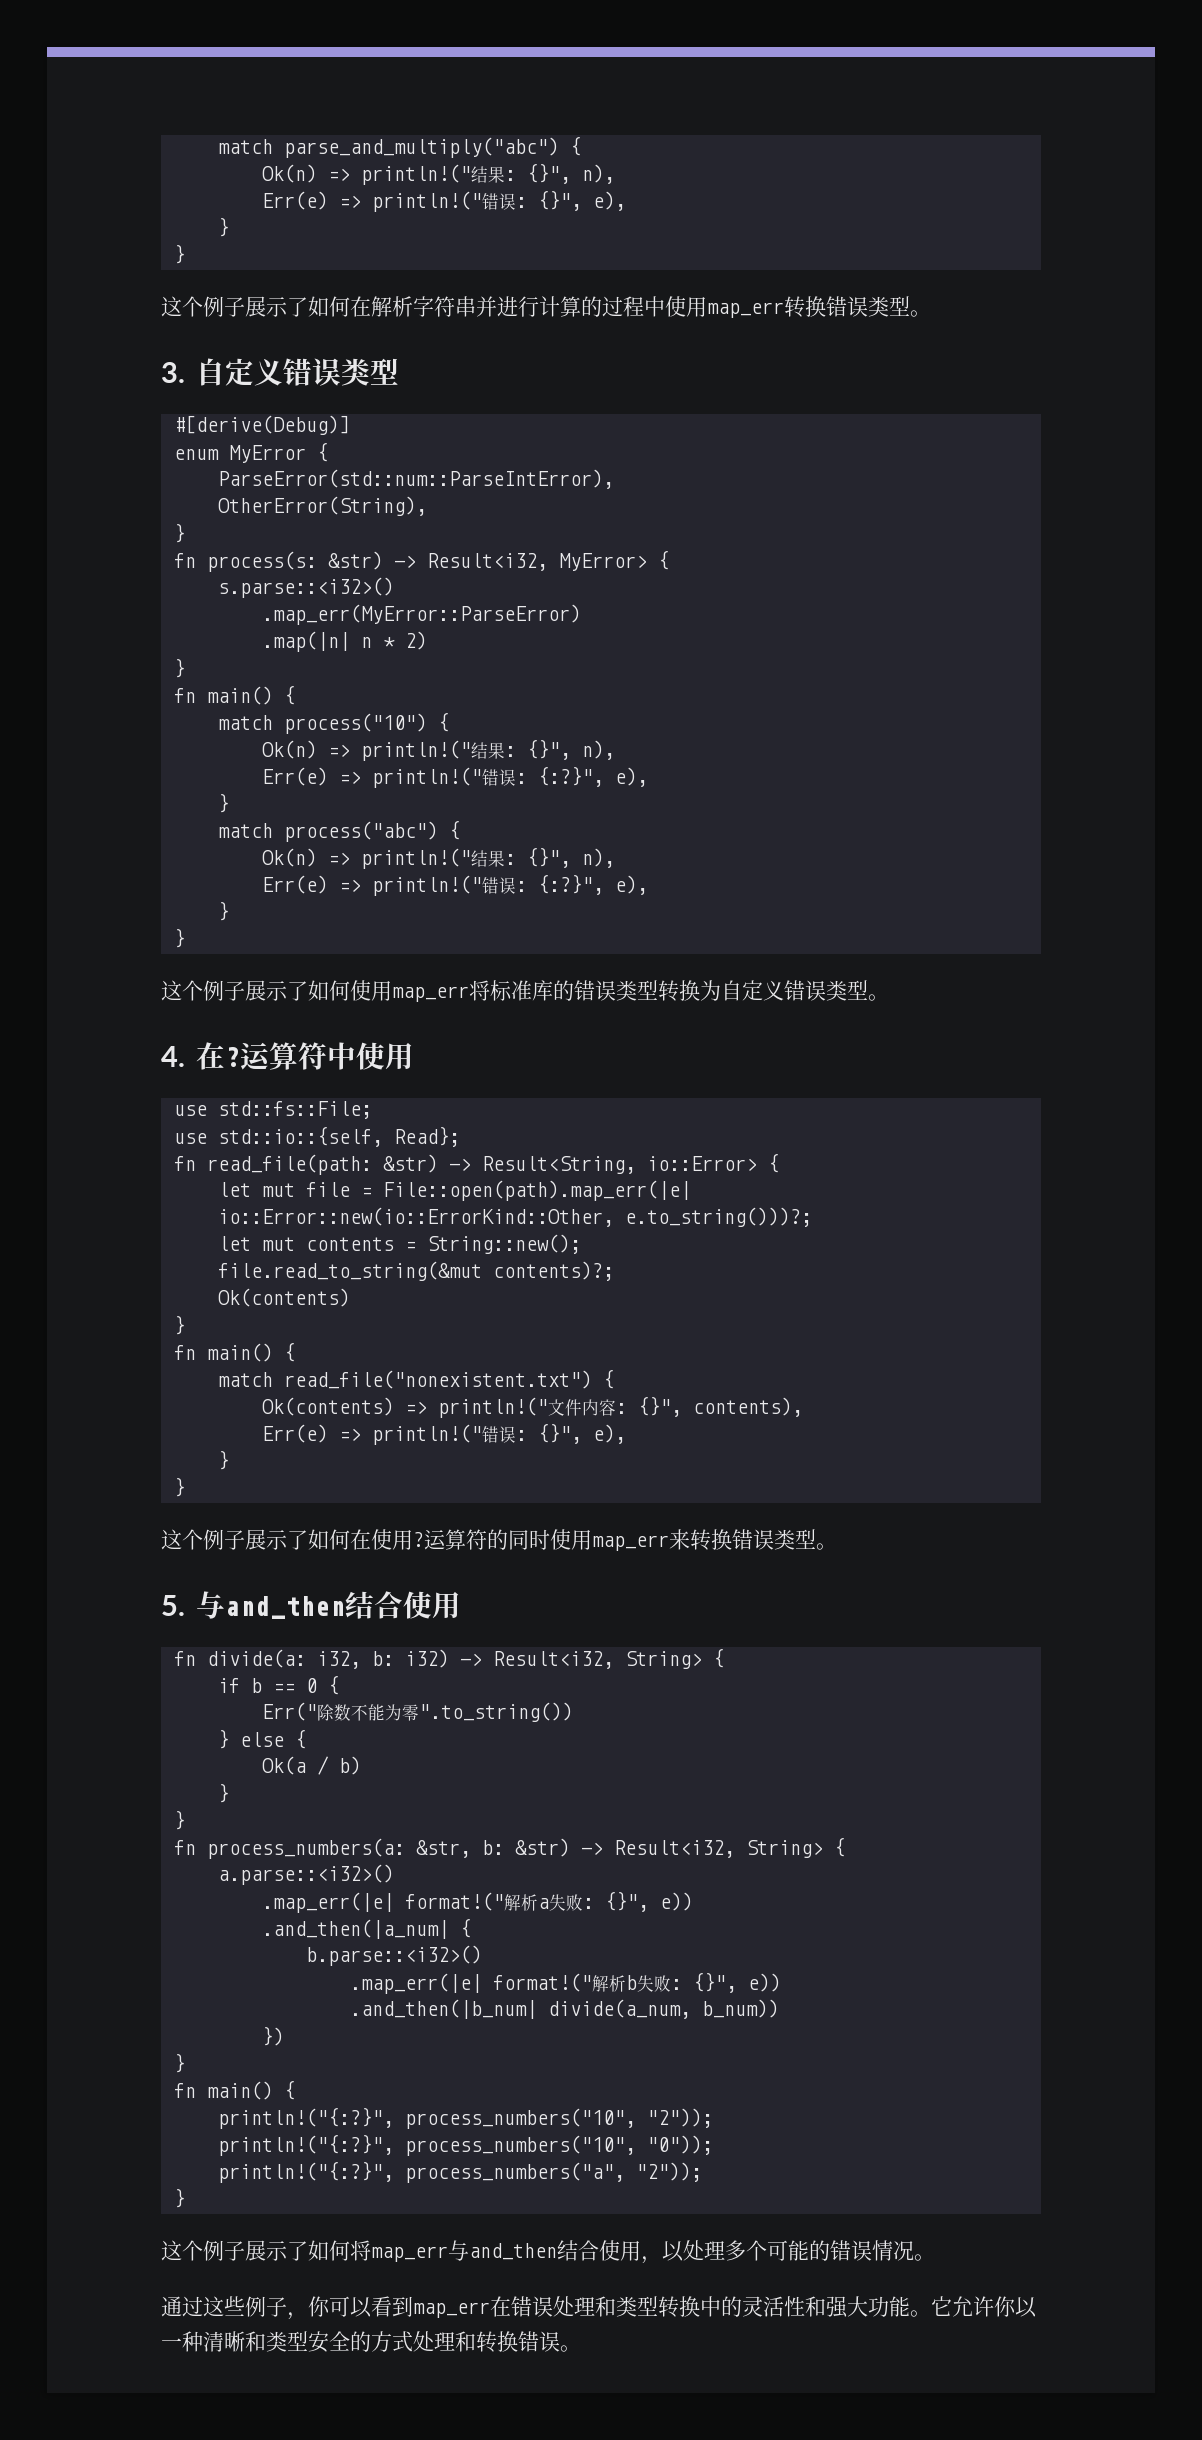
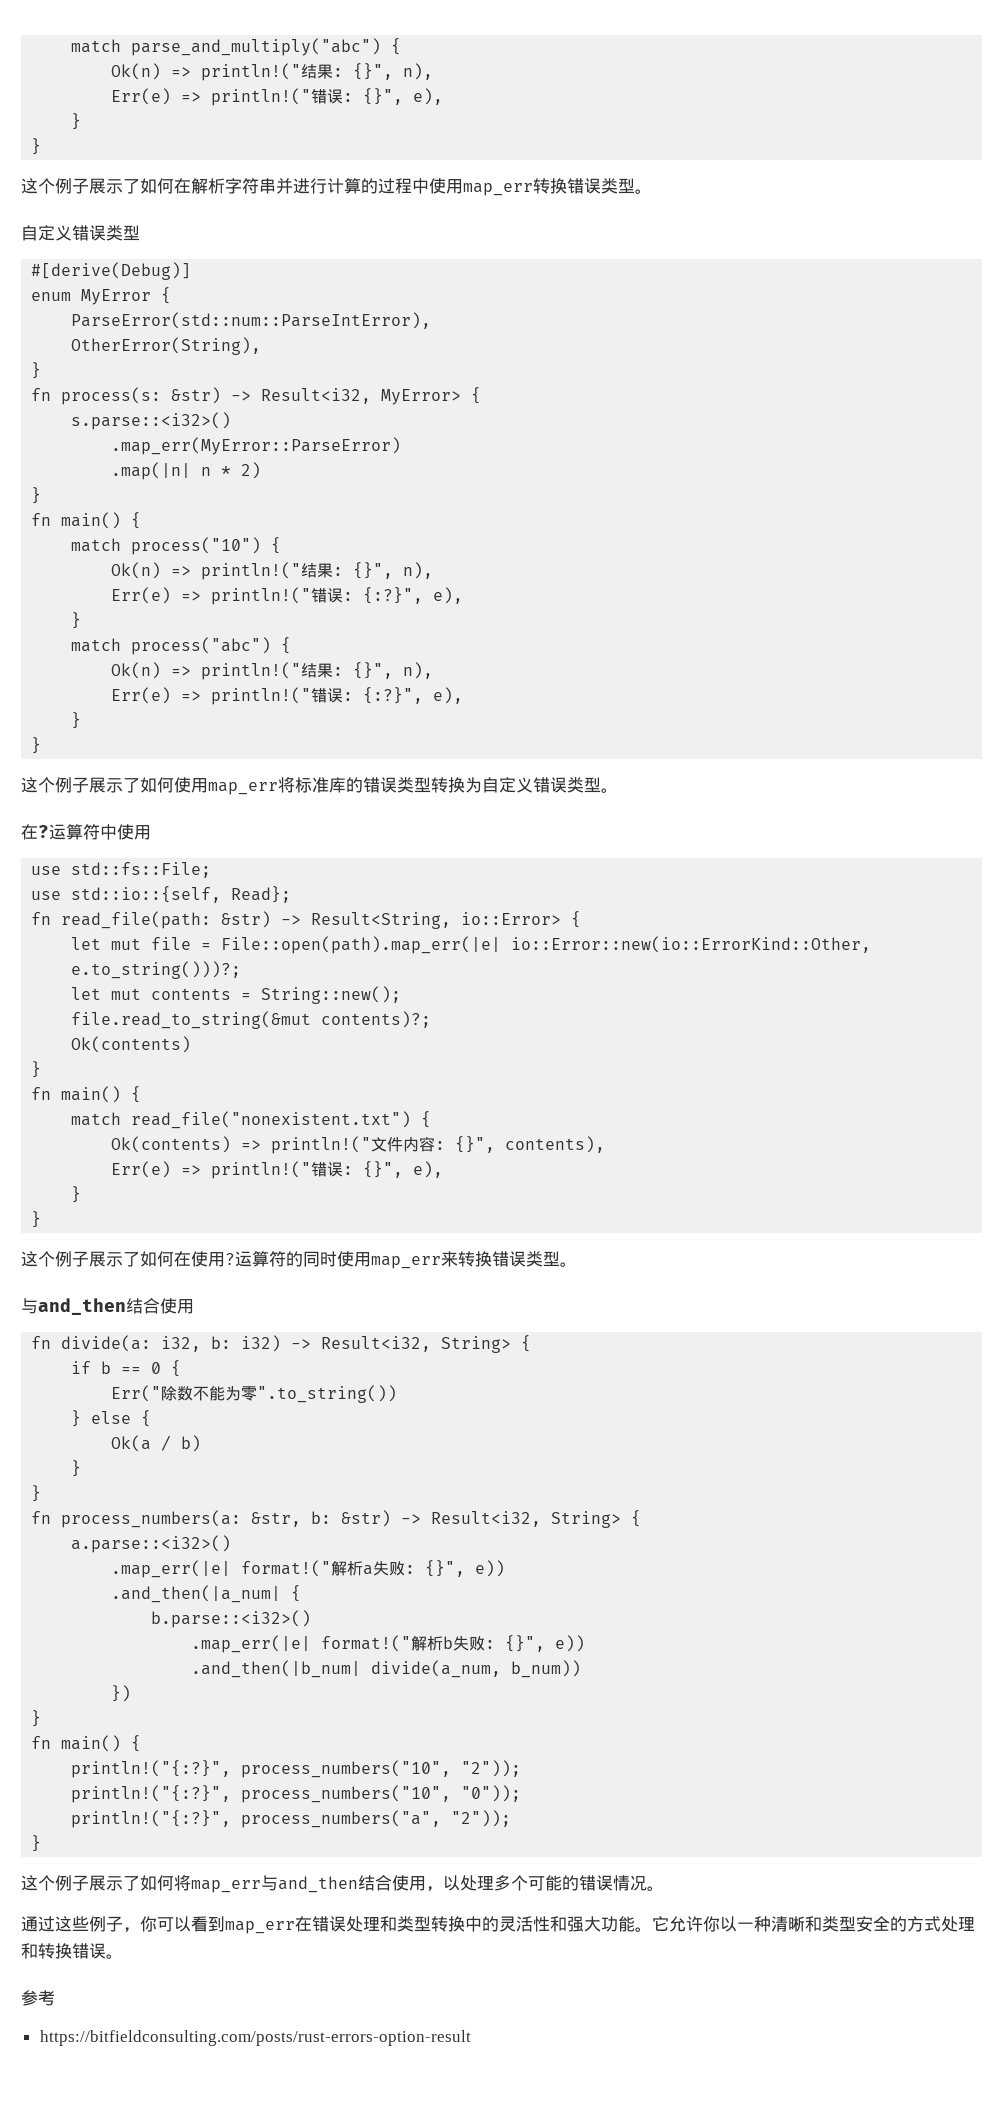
[161,362,185,383] 3. -> (652, 191) none
[161,1046,185,1067] 4. -> (618, 790) none
[161,1595,185,1616] 5. -> (577, 1264) none
(581, 2348) none -> [21,1990,55,2006] [39,2030,471,2046] // 参考 // https://bitfieldconsulting.com/posts/rust-errors-option-result

